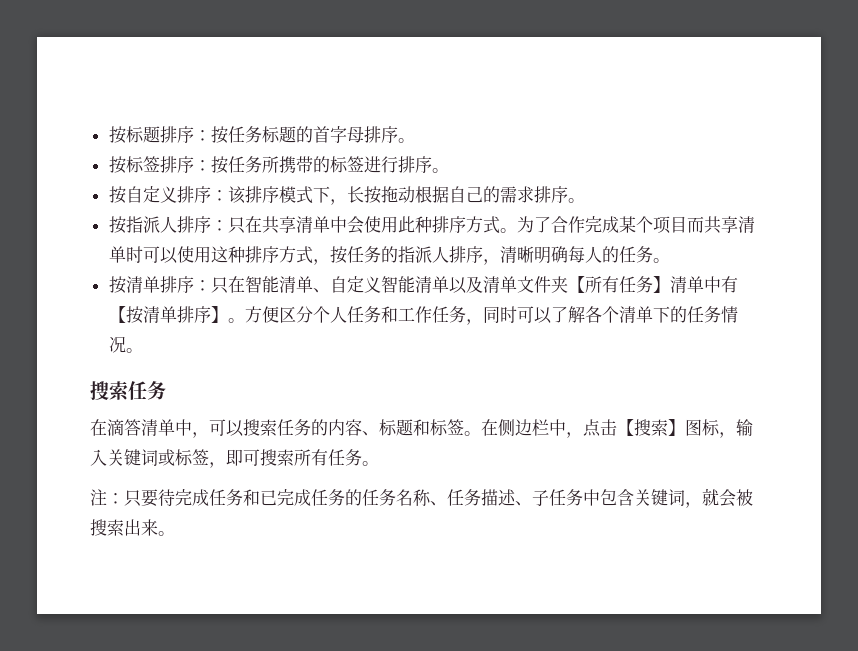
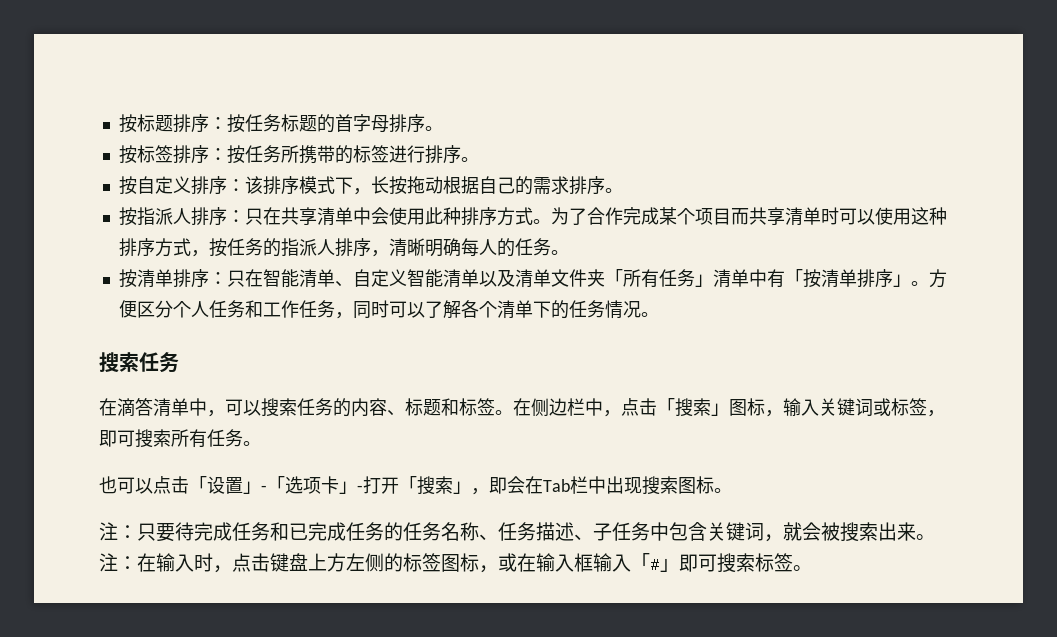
[567,276,670,293] 【所有任务】 -> [604,269,713,288] 「所有任务」
[108,306,228,324] 【按清单排序】 -> [784,269,911,288] 「按清单排序」
[617,419,685,436] 【搜索】 -> [657,398,729,417] 「搜索」
(379, 463) none -> [99,476,732,495] // 也可以点击「设置」-「选项卡」-打开「搜索」，即会在Tab栏中出现搜索图标。
(175, 533) none -> [99,553,812,574] 注：在输入时，点击键盘上方左侧的标签图标，或在输入框输入「#」即可搜索标签。

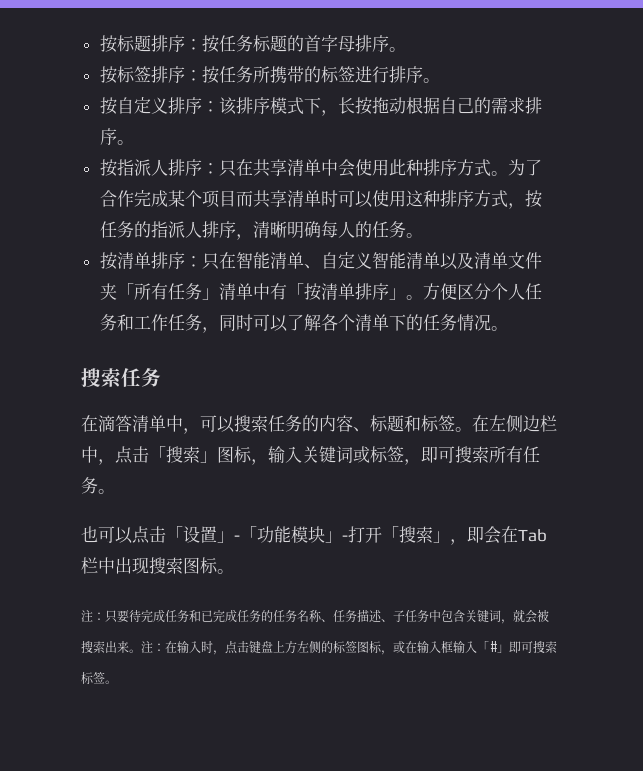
(531, 407) none -> [489,415,506,431] 左
[285,476,339,494] 选项卡 -> [257,526,325,543] 功能模块

